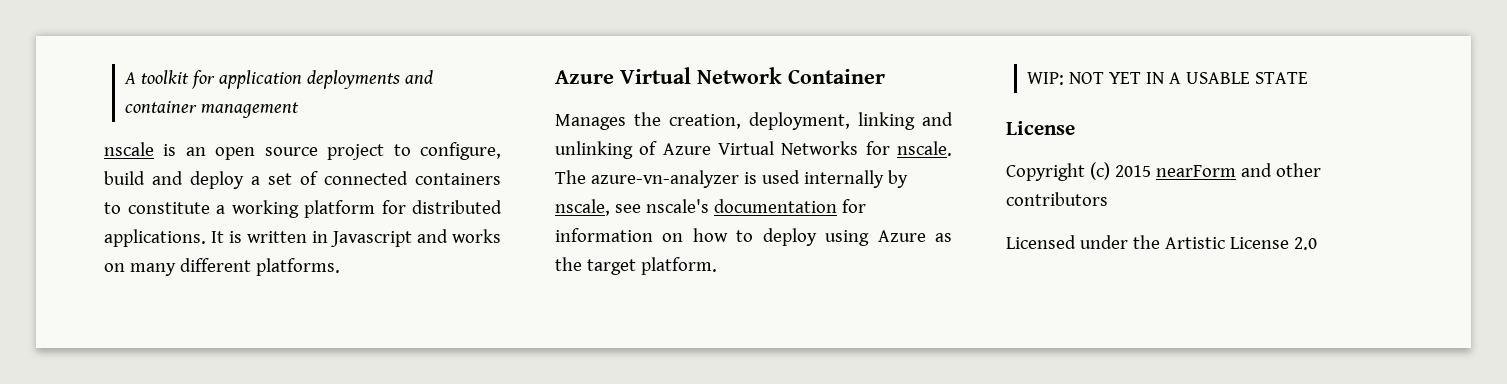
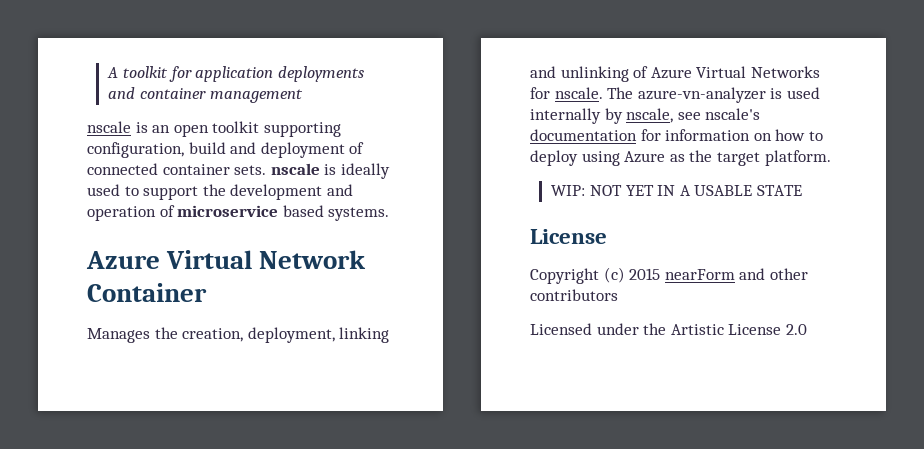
[264,142,502,160] [104,171,501,189] [104,200,502,218] [104,229,501,247] [104,258,340,276] source project to configure, build and deploy a set of connected containers to constitute a working platform for distributed applications. It is written in Javascript and works on many different platforms. -> [212,121,341,137] [87,142,365,158] [87,163,390,179] [87,184,353,200] [87,205,390,221] toolkit supporting configuration, build and deployment of connected container sets. nscale is ideally used to support the development and operation of microservice based systems.

